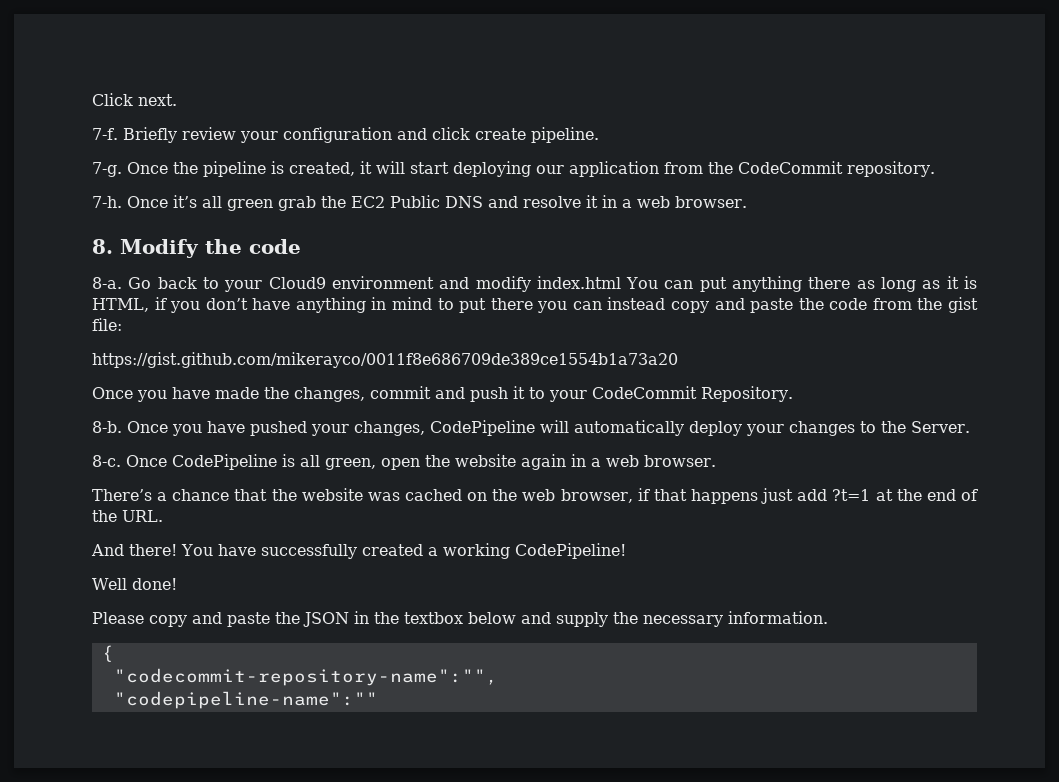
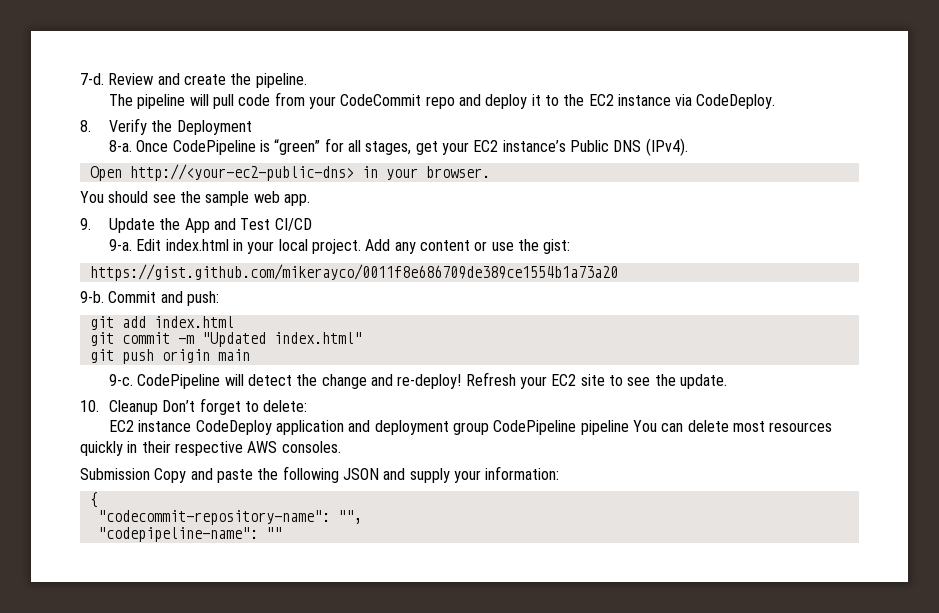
[92,93,177,106] [92,127,599,143] [92,161,935,177] [92,195,747,211] [92,239,301,258] [92,276,978,292] [92,297,978,313] [92,318,122,331] [92,352,678,368] [92,386,793,402] [92,420,970,436] [92,454,716,470] [92,488,978,504] [92,510,163,522] [91,543,626,559] [92,578,177,590] [92,611,828,627] [101,645,114,662] [113,668,498,686] [113,691,378,709] Click next. // 7-f. Briefly review your configuration and click create pipeline. // 7-g. Once the pipeline is created, it will start deploying our application from the CodeCommit repository. // 7-h. Once it’s all green grab the EC2 Public DNS and resolve it in a web browser. // 8. Modify the code // 8-a. Go back to your Cloud9 environment and modify index.html You can put anything there as long as it is HTML, if you don’t have anything in mind to put there you can instead copy and paste the code from the gist file: // https://gist.github.com/mikerayco/0011f8e686709de389ce1554b1a73a20 // Once you have made the changes, commit and push it to your CodeCommit Repository. // 8-b. Once you have pushed your changes, CodePipeline will automatically deploy your changes to the Server. // 8-c. Once CodePipeline is all green, open the website again in a web browser. // There’s a chance that the website was cached on the web browser, if that happens just add ?t=1 at the end of the URL. // And there! You have successfully created a working CodePipeline! // Well done! // Please copy and paste the JSON in the textbox below and supply the necessary information. // { // "codecommit-repository-name":"", // "codepipeline-name":"" -> [80,73,307,88] [109,92,776,109] [80,118,252,135] [109,138,688,156] [89,164,490,181] [80,191,310,206] [80,218,312,233] [109,239,571,254] [89,264,618,281] [80,291,219,306] [89,316,234,330] [89,332,362,347] [89,349,250,364] [109,372,727,389] [80,398,308,415] [109,420,833,435] [80,441,341,456] [80,466,560,483] [89,492,98,508] [97,510,362,525] [97,527,282,542] 7-d. Review and create the pipeline. // The pipeline will pull code from your CodeCommit repo and deploy it to the EC2 instance via CodeDeploy. // 8. Verify the Deployment // 8-a. Once CodePipeline is “green” for all stages, get your EC2 instance’s Public DNS (IPv4). // Open http://<your-ec2-public-dns> in your browser. // You should see the sample web app. // 9. Update the App and Test CI/CD // 9-a. Edit index.html in your local project. Add any content or use the gist: // https://gist.github.com/mikerayco/0011f8e686709de389ce1554b1a73a20 // 9-b. Commit and push: // git add index.html // git commit -m "Updated index.html" // git push origin main // 9-c. CodePipeline will detect the change and re-deploy! Refresh your EC2 site to see the update. // 10. Cleanup Don’t forget to delete: // EC2 instance CodeDeploy application and deployment group CodePipeline pipeline You can delete most resources quickly in their respective AWS consoles. // Submission Copy and paste the following JSON and supply your information: // { // "codecommit-repository-name": "", // "codepipeline-name": ""

